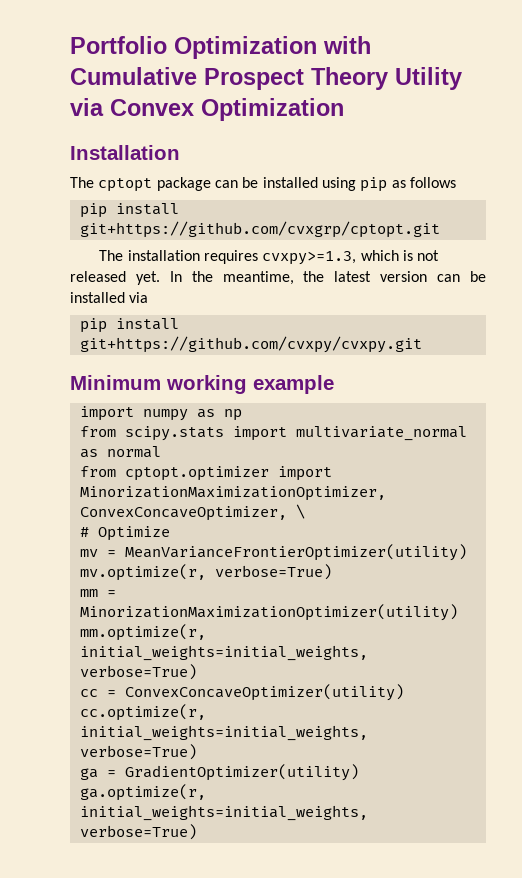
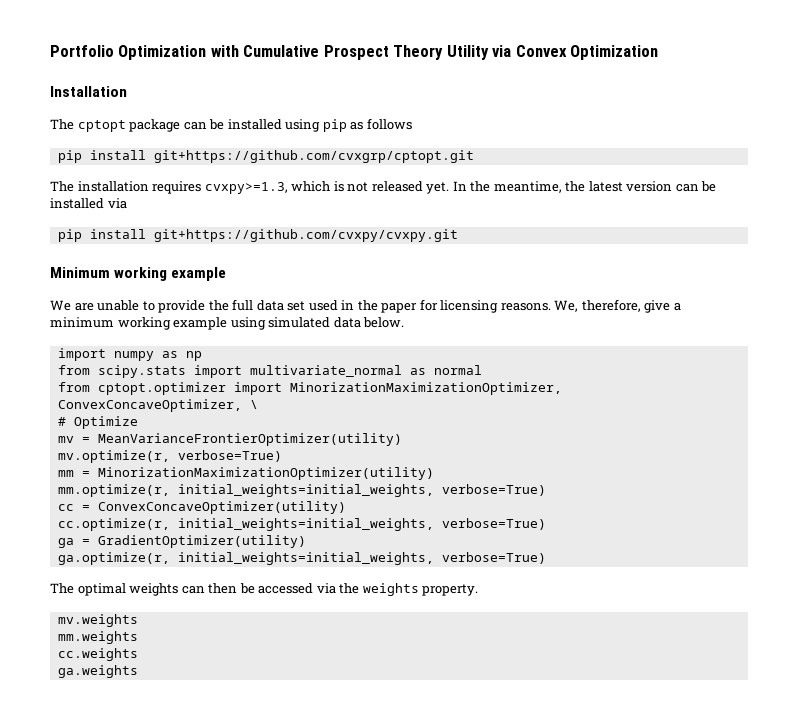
(334, 384) none -> [50,299,681,313] [50,317,405,330] // We are unable to provide the full data set used in the paper for licensing reasons. We, therefore, give a minimum working example using simulated data below.
(197, 832) none -> [50,583,479,596] [57,614,138,627] [57,631,138,644] [57,648,138,661] [57,665,138,678] // The optimal weights can then be accessed via the weights property. // mv.weights // mm.weights // cc.weights // ga.weights

